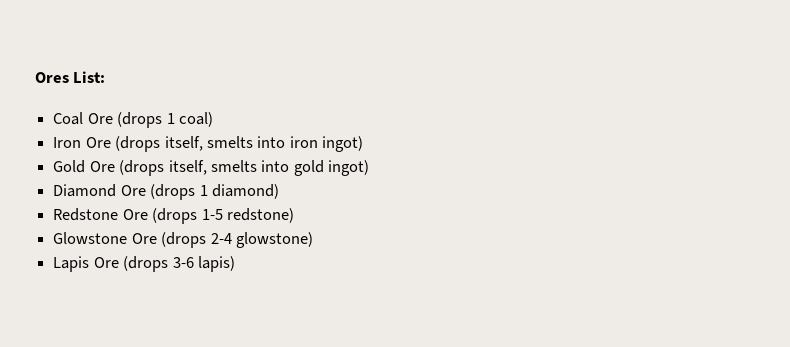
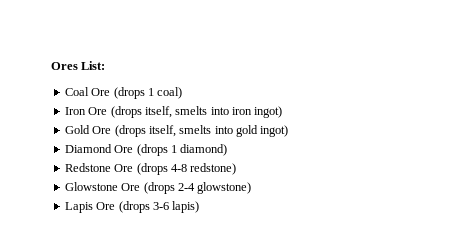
[201,209,223,220] 1-5 -> [170,164,187,172] 4-8

